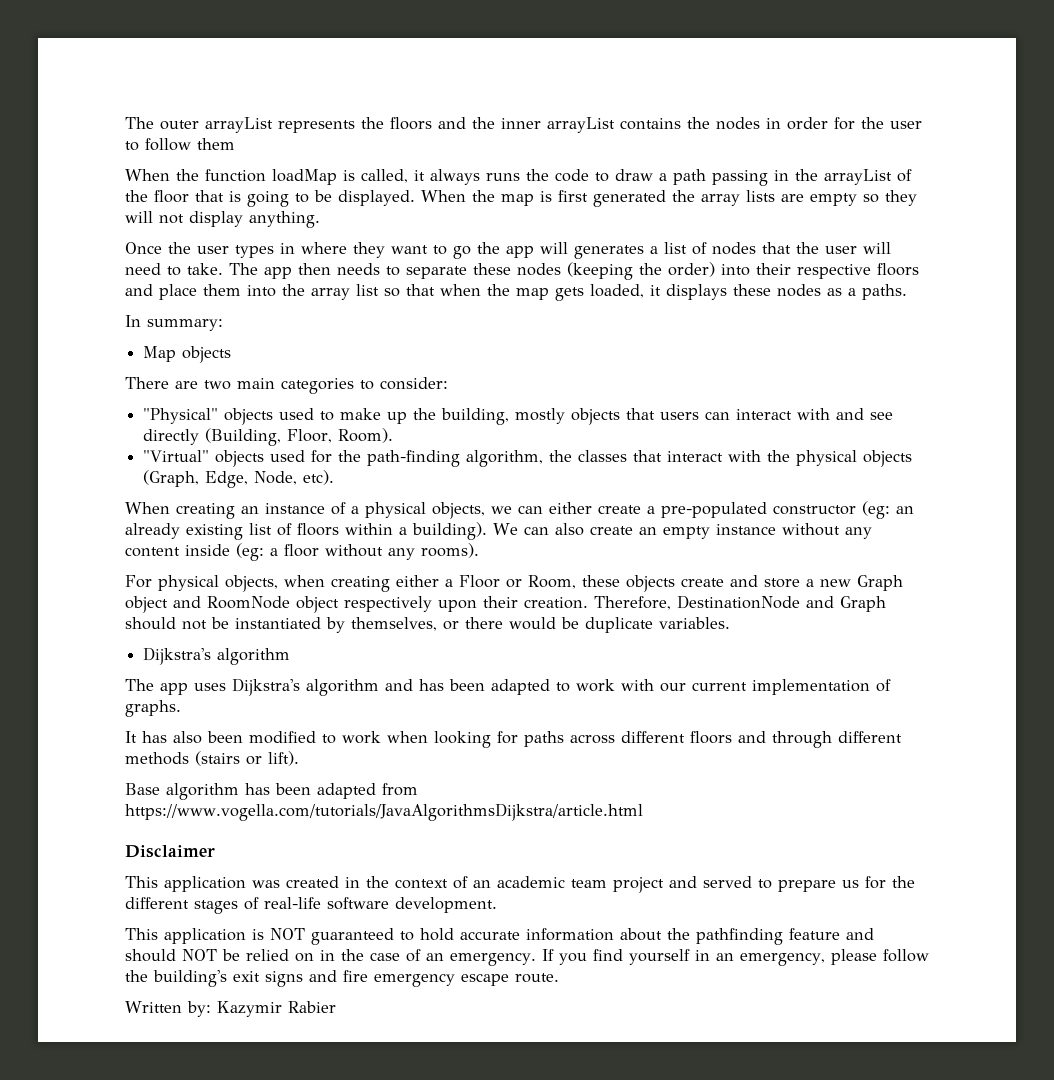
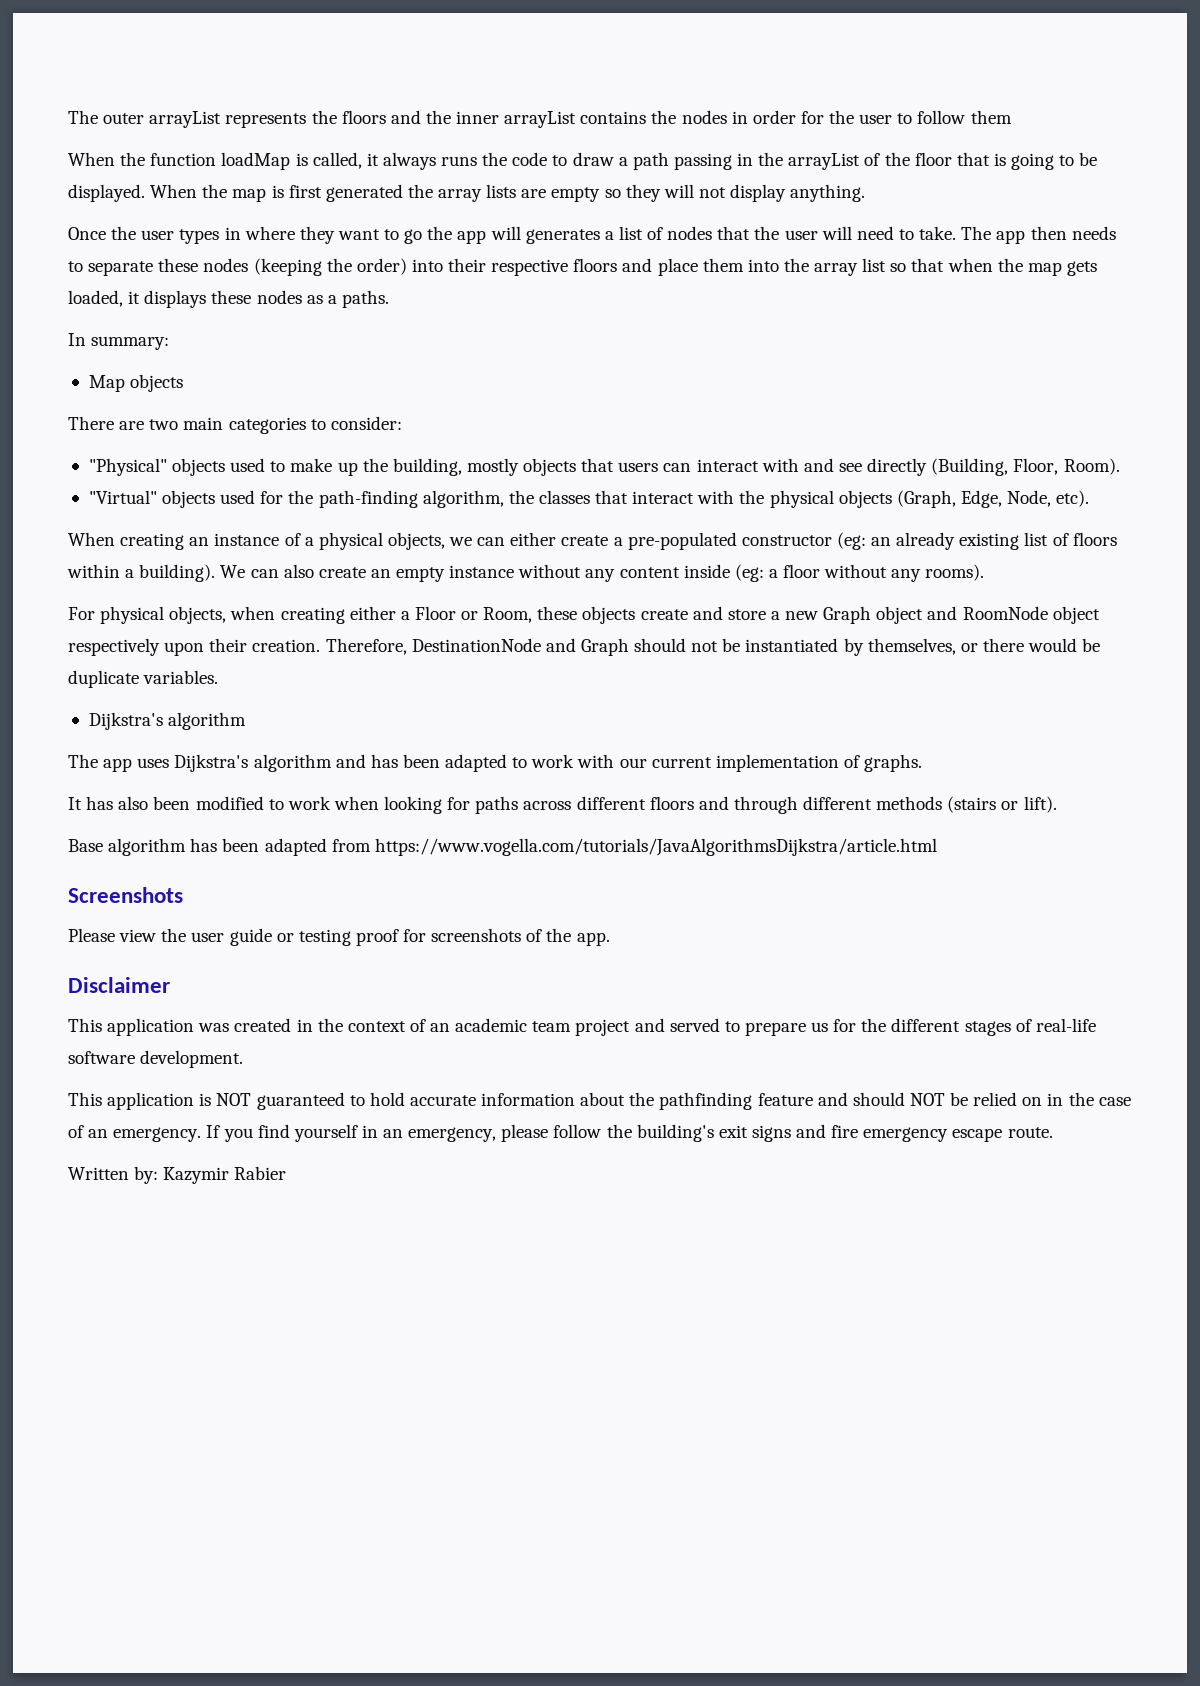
(643, 812) none -> [68,887,183,903] [68,928,610,946] // Screenshots // Please view the user guide or testing proof for screenshots of the app.

